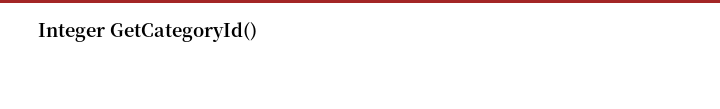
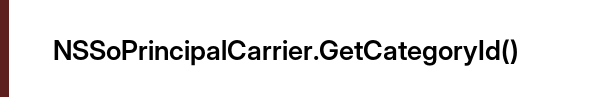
[38,22,257,42] Integer GetCategoryId() -> [53,39,519,66] NSSoPrincipalCarrier.GetCategoryId()

